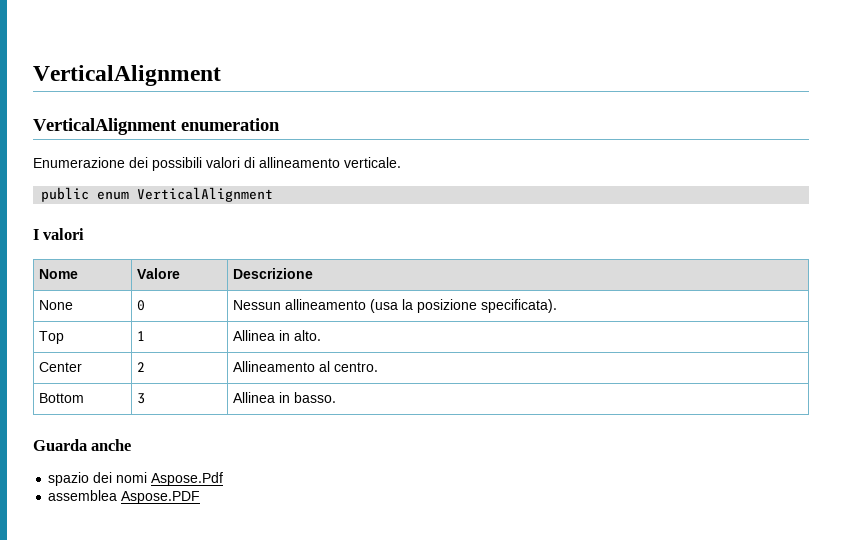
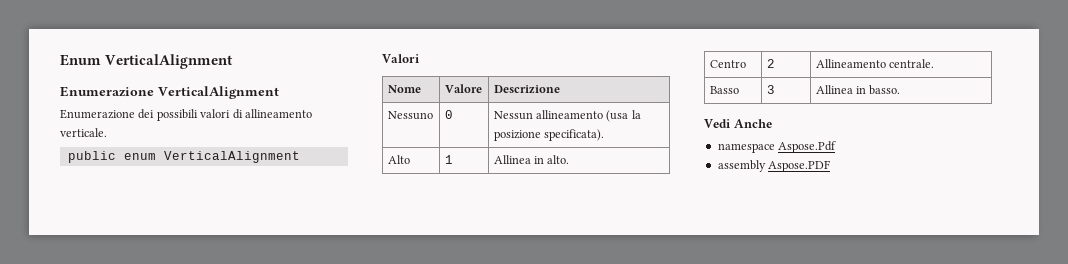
[33,65,221,86] [33,118,280,135] VerticalAlignment // VerticalAlignment enumeration -> [60,54,234,69] [60,86,279,99] Enum VerticalAlignment // Enumerazione VerticalAlignment
[33,228,85,240] I valori -> [382,54,420,63] Valori
[39,300,74,310] // None -> [387,111,433,120] // Nessuno
[39,331,65,344] Top -> [387,155,410,164] Alto
[39,362,83,372] Center -> [709,60,746,68] Centro
[319,361,379,372] [39,393,85,403] al centro. // Bottom -> [888,59,934,68] [709,86,739,94] centrale. // Basso
[33,439,132,451] [48,472,148,486] Guarda anche // spazio dei nomi -> [704,119,772,128] [717,143,775,153] Vedi Anche // namespace
[48,490,118,501] assemblea -> [717,160,766,172] assembly

